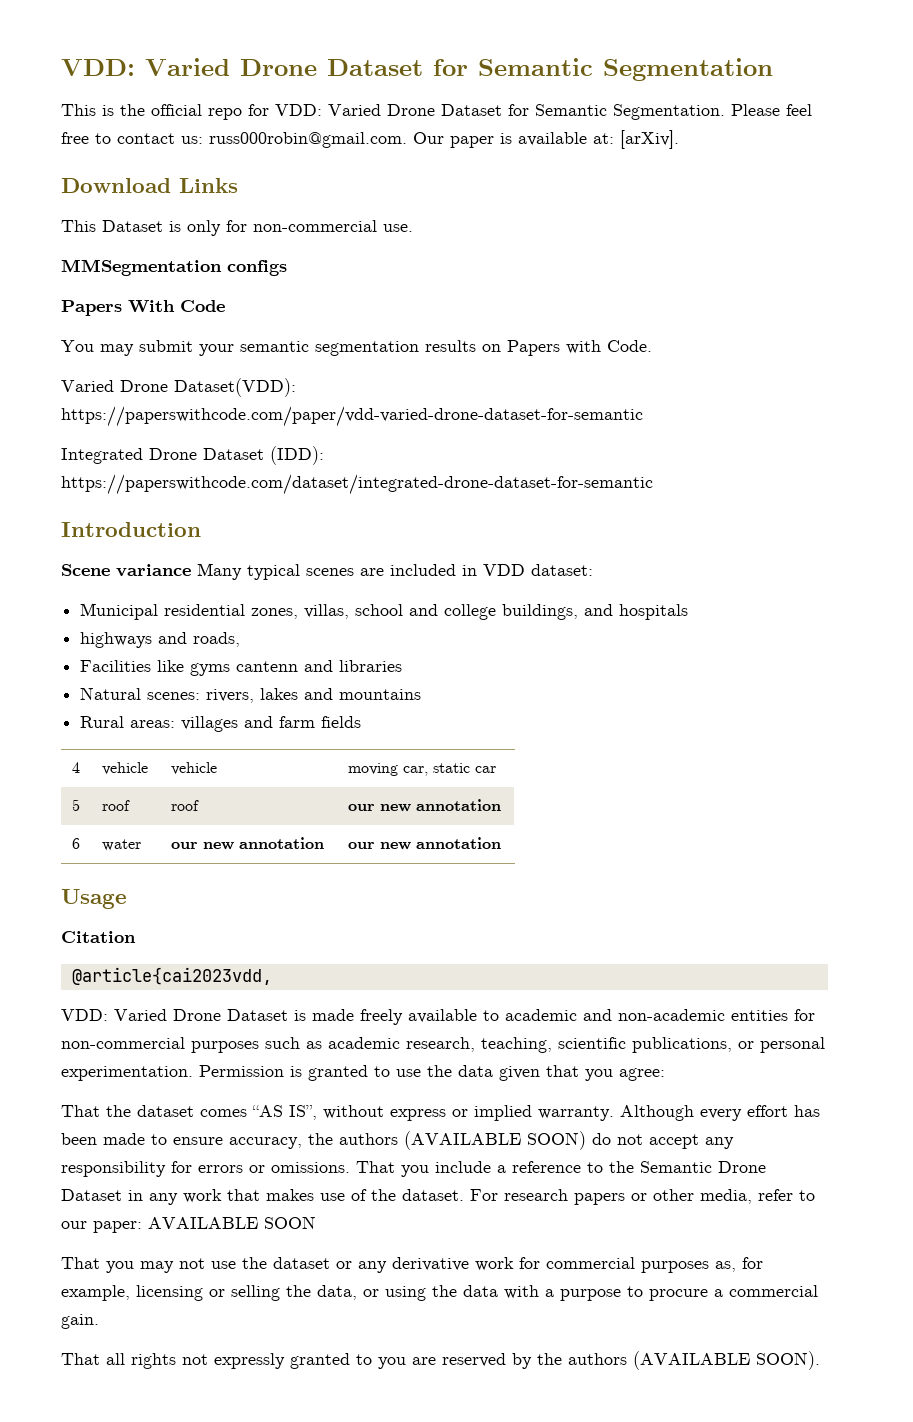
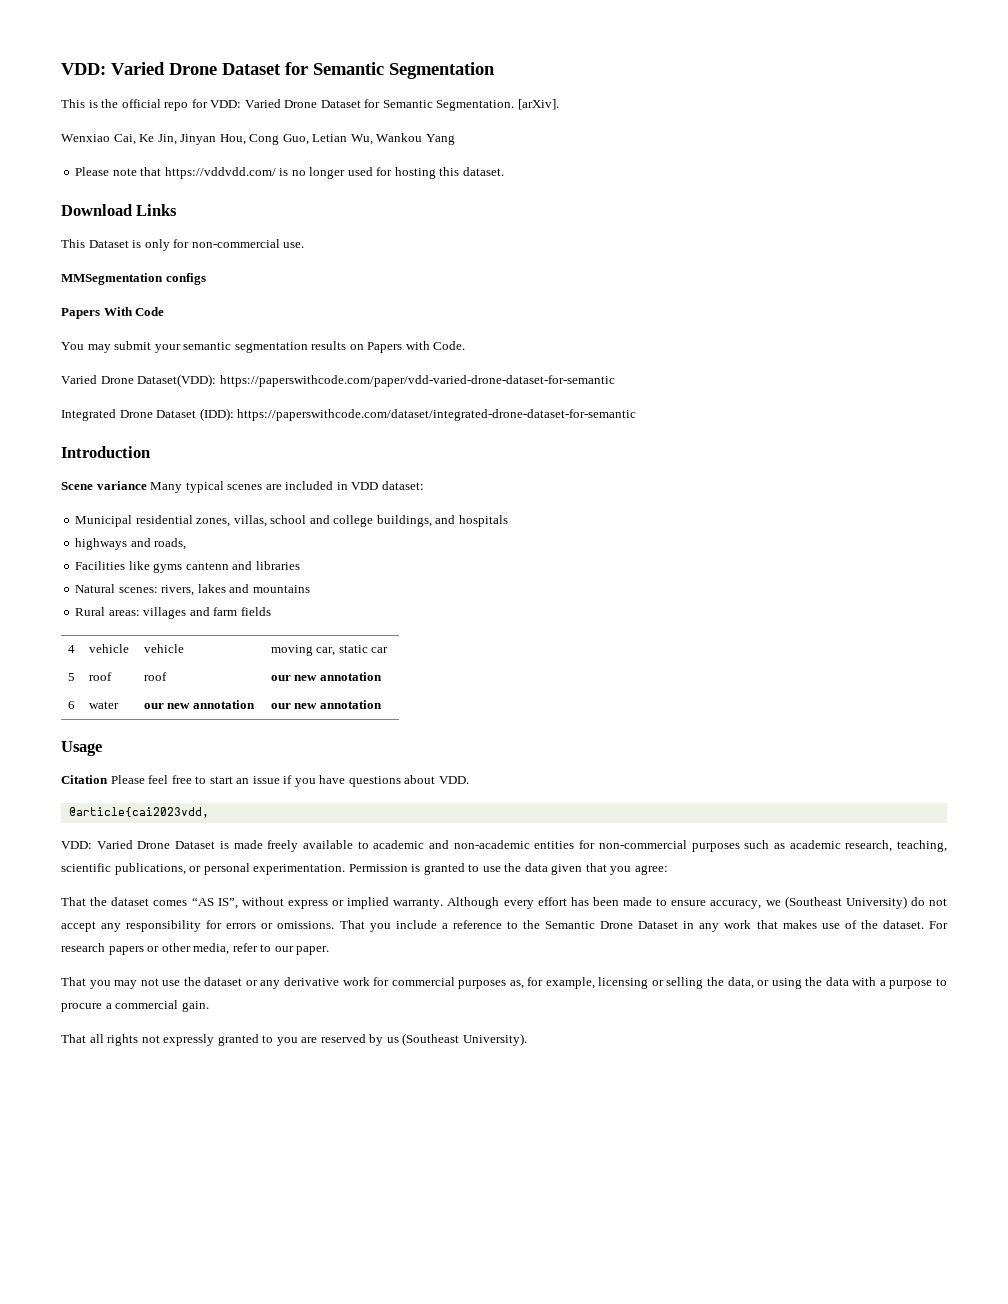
[731,104,812,116] [61,130,679,149] Please feel free to contact us: russ000robin@gmail.com. Our paper is available at: [arXiv]. -> [517,99,559,110] [61,133,455,145] [75,167,504,179] [arXiv]. // Wenxiao Cai, Ke Jin, Jinyan Hou, Cong Guo, Letian Wu, Wankou Yang // Please note that https://vddvdd.com/ is no longer used for hosting this dataset.
(136, 937) none -> [110,775,469,787] Please feel free to start an issue if you have questions about VDD.
[308,1131,586,1150] the authors (AVAILABLE SOON) -> [765,896,907,909] we (Southeast University)
[93,1216,316,1233] paper: AVAILABLE SOON -> [296,946,330,955] paper.
[537,1351,820,1370] the authors (AVAILABLE SOON). -> [386,1033,527,1046] us (Southeast University).

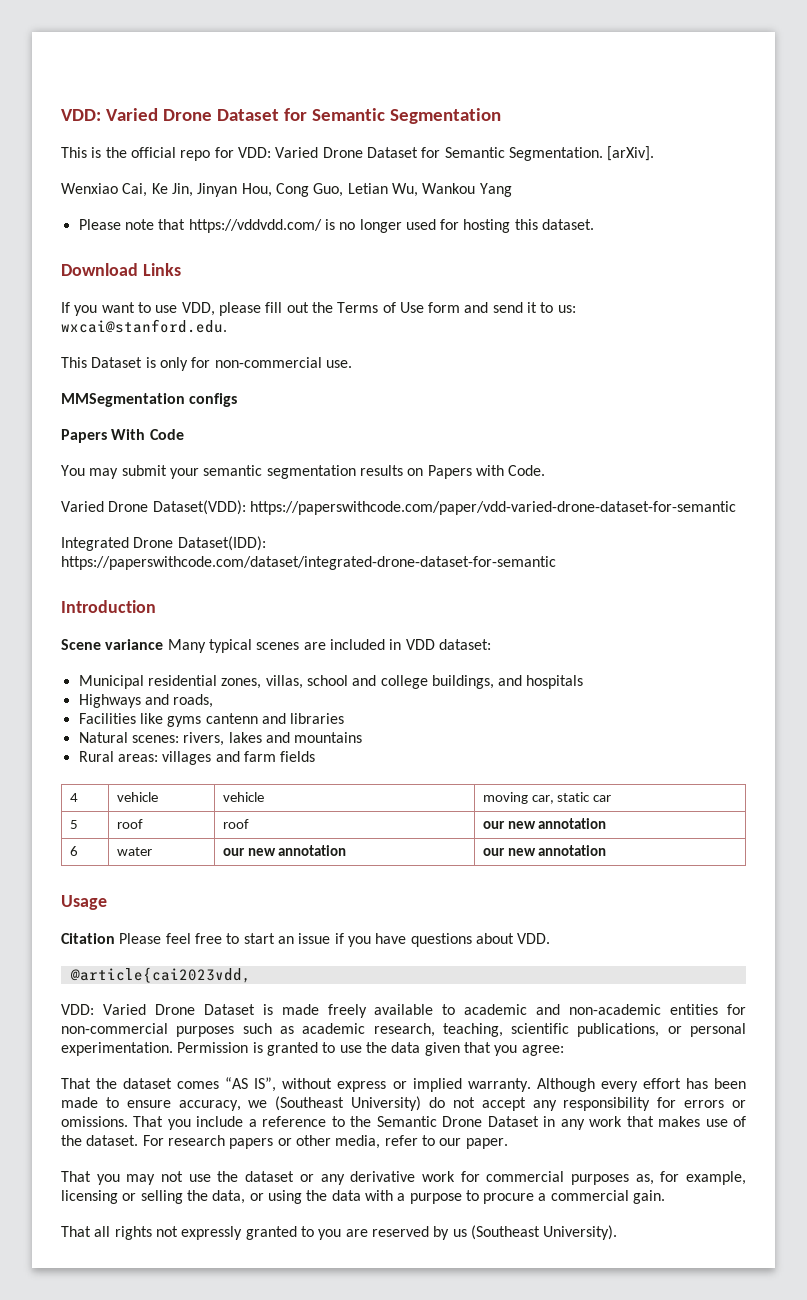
(178, 210) none -> [61,302,576,316] [61,319,227,333] // If you want to use VDD, please fill out the Terms of Use form and send it to us: wxcai@stanford.edu.
[156,408,234,421] Dataset (IDD): -> [177,536,266,551] Dataset(IDD):
[75,538,128,550] highways -> [78,694,141,708] Highways

